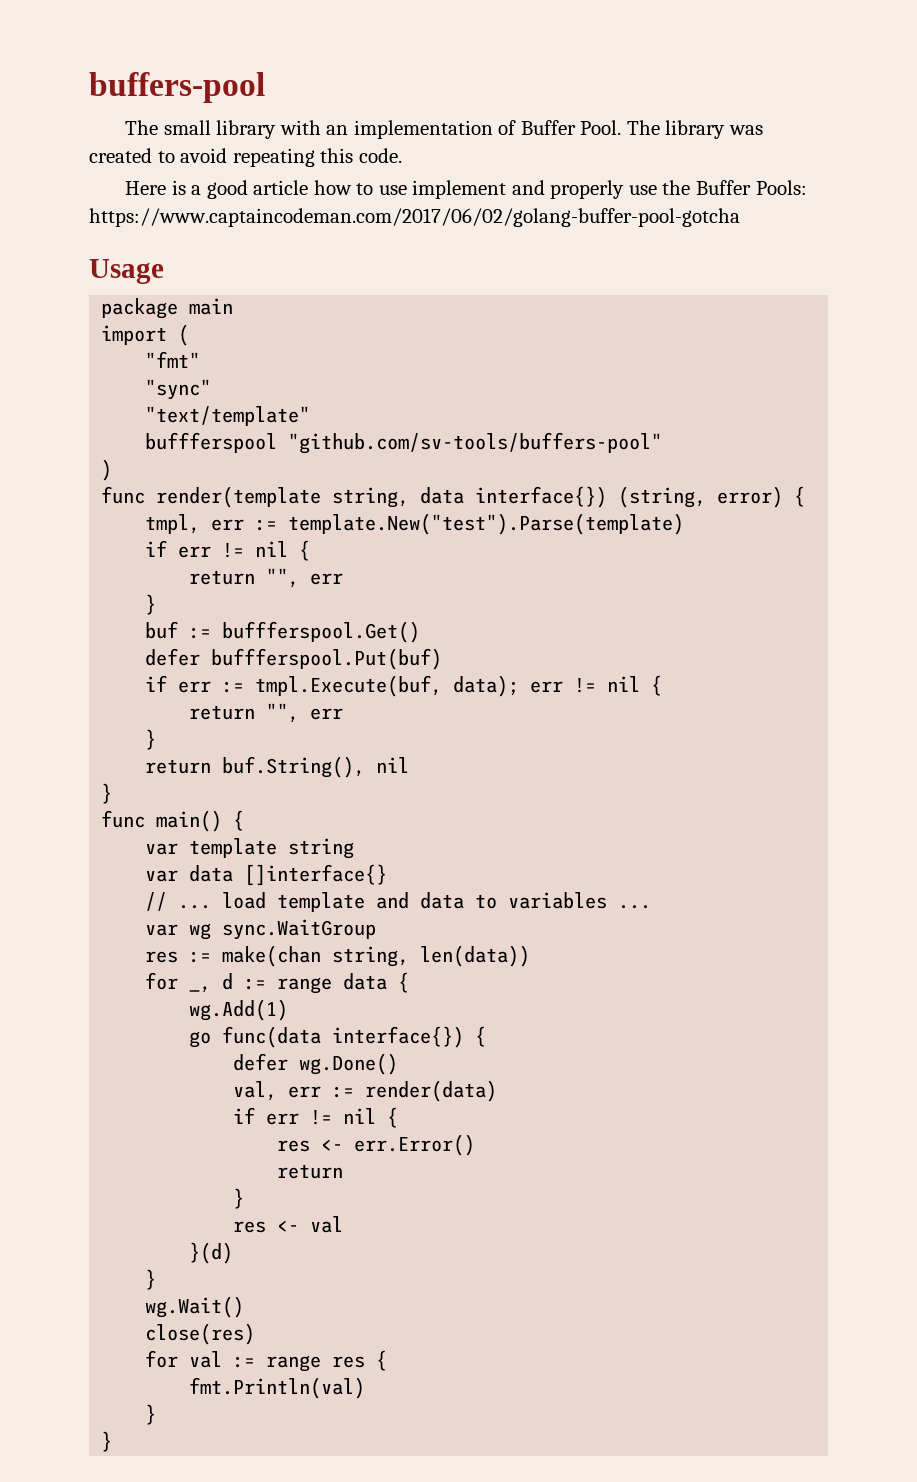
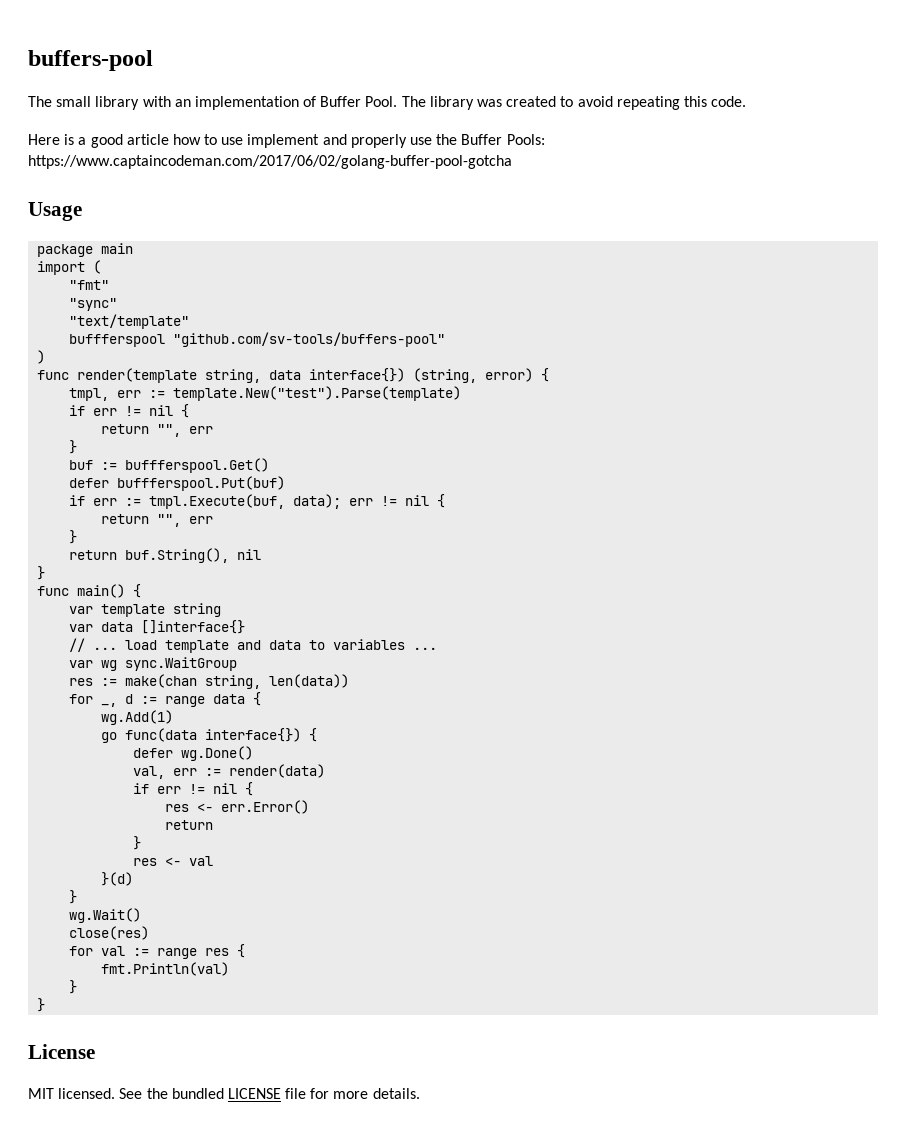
(113, 1441) none -> [28,1044,95,1059] [28,1088,420,1099] // License // MIT licensed. See the bundled LICENSE file for more details.

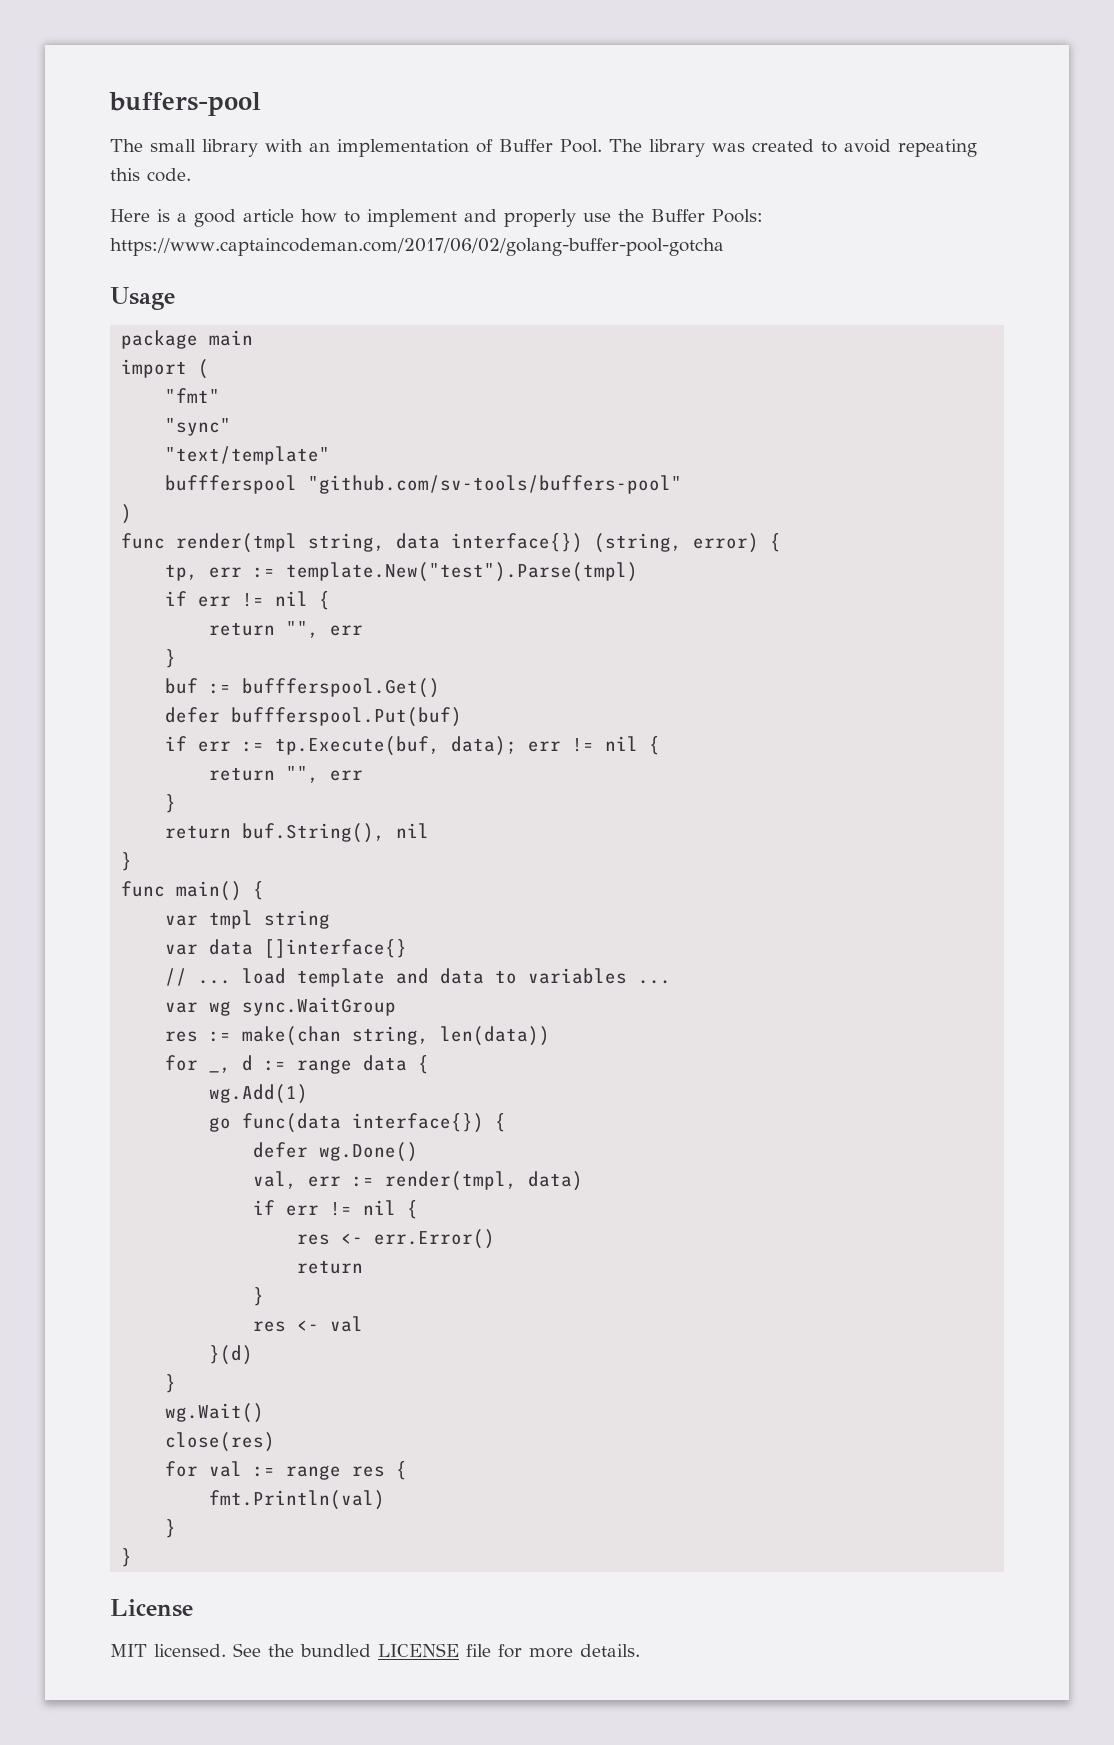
[221,137,244,145] use -> (360, 217) none
[77,368,198,383] render(template -> [176,533,298,553] render(tmpl
[69,386,462,401] tmpl, err := template.New("test").Parse(template) -> [165,562,639,582] tp, err := template.New("test").Parse(tmpl)
[149,494,286,509] tmpl.Execute(buf, -> [275,736,441,756] tp.Execute(buf,
[101,604,166,617] template -> [209,910,254,929] tmpl
[229,764,326,778] render(data) -> [385,1171,584,1191] render(tmpl, data)

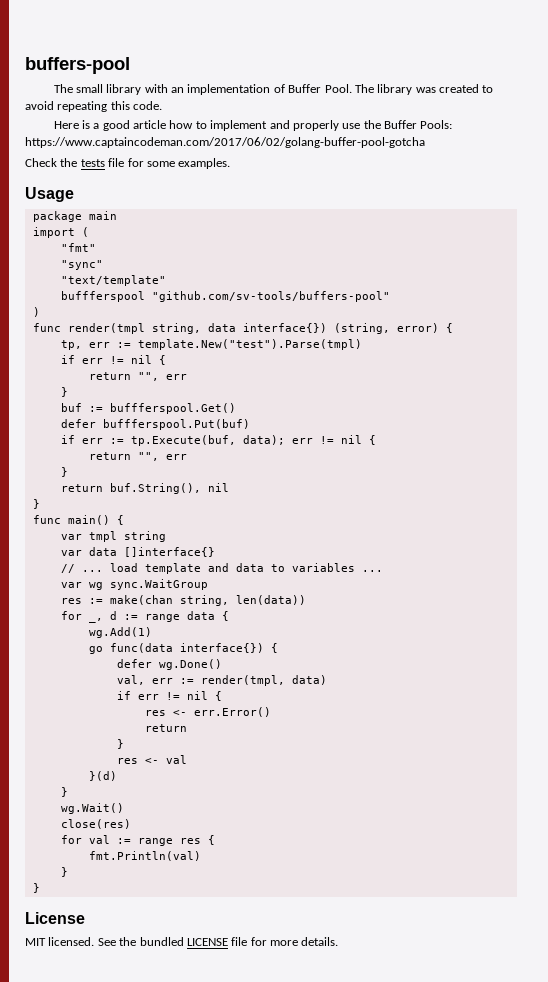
(724, 247) none -> [25,158,231,169] // Check the tests file for some examples.

